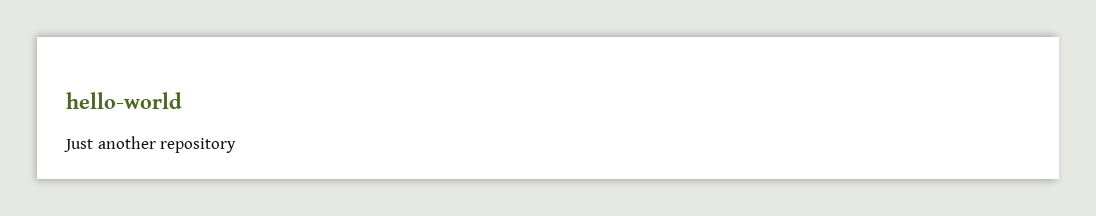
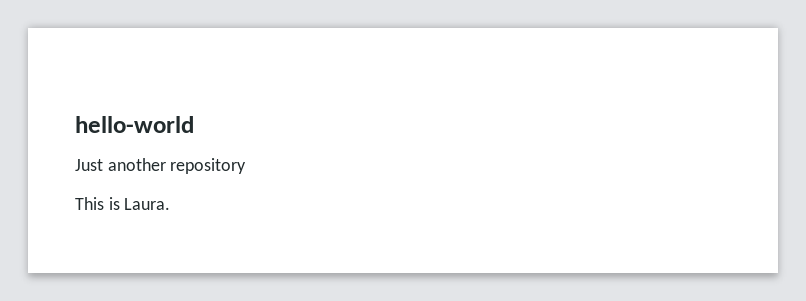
(237, 145) none -> [75,197,171,210] // This is Laura.

